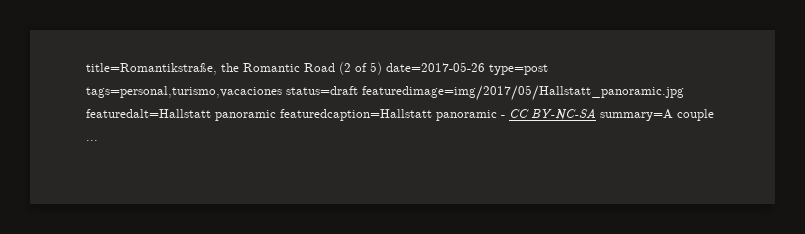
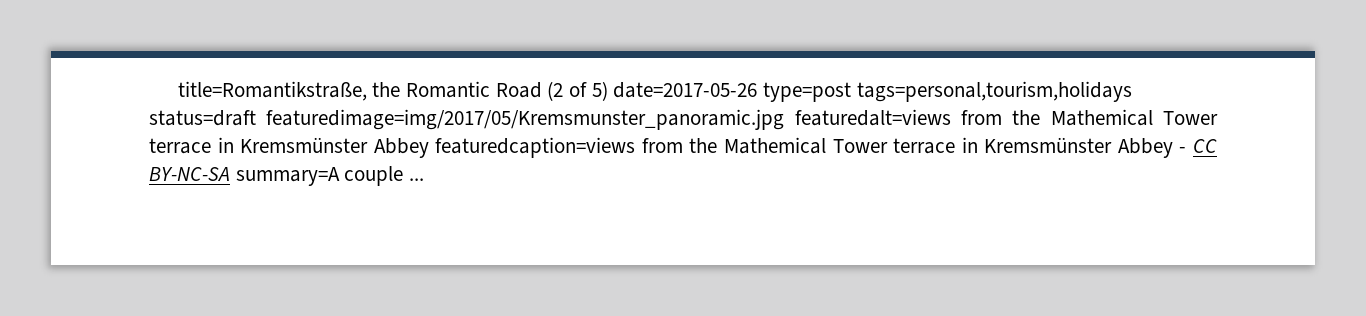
[86,85,684,101] [86,109,497,121] tags=personal,turismo,vacaciones status=draft featuredimage=img/2017/05/Hallstatt_panoramic.jpg featuredalt=Hallstatt panoramic featuredcaption=Hallstatt panoramic -> [856,81,1132,102] [149,109,1219,130] [149,137,1173,158] tags=personal,tourism,holidays status=draft featuredimage=img/2017/05/Kremsmunster_panoramic.jpg featuredalt=views from the Mathemical Tower terrace in Kremsmünster Abbey featuredcaption=views from the Mathemical Tower terrace in Kremsmünster Abbey

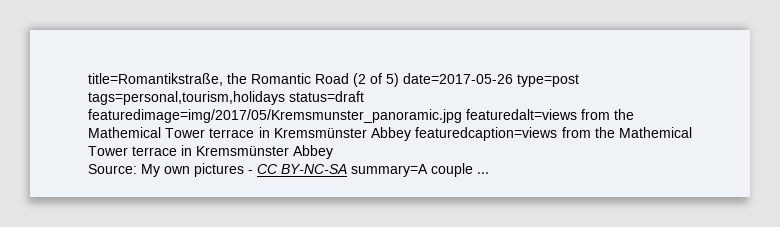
(1173, 148) none -> [88,163,244,177] // Source: My own pictures

